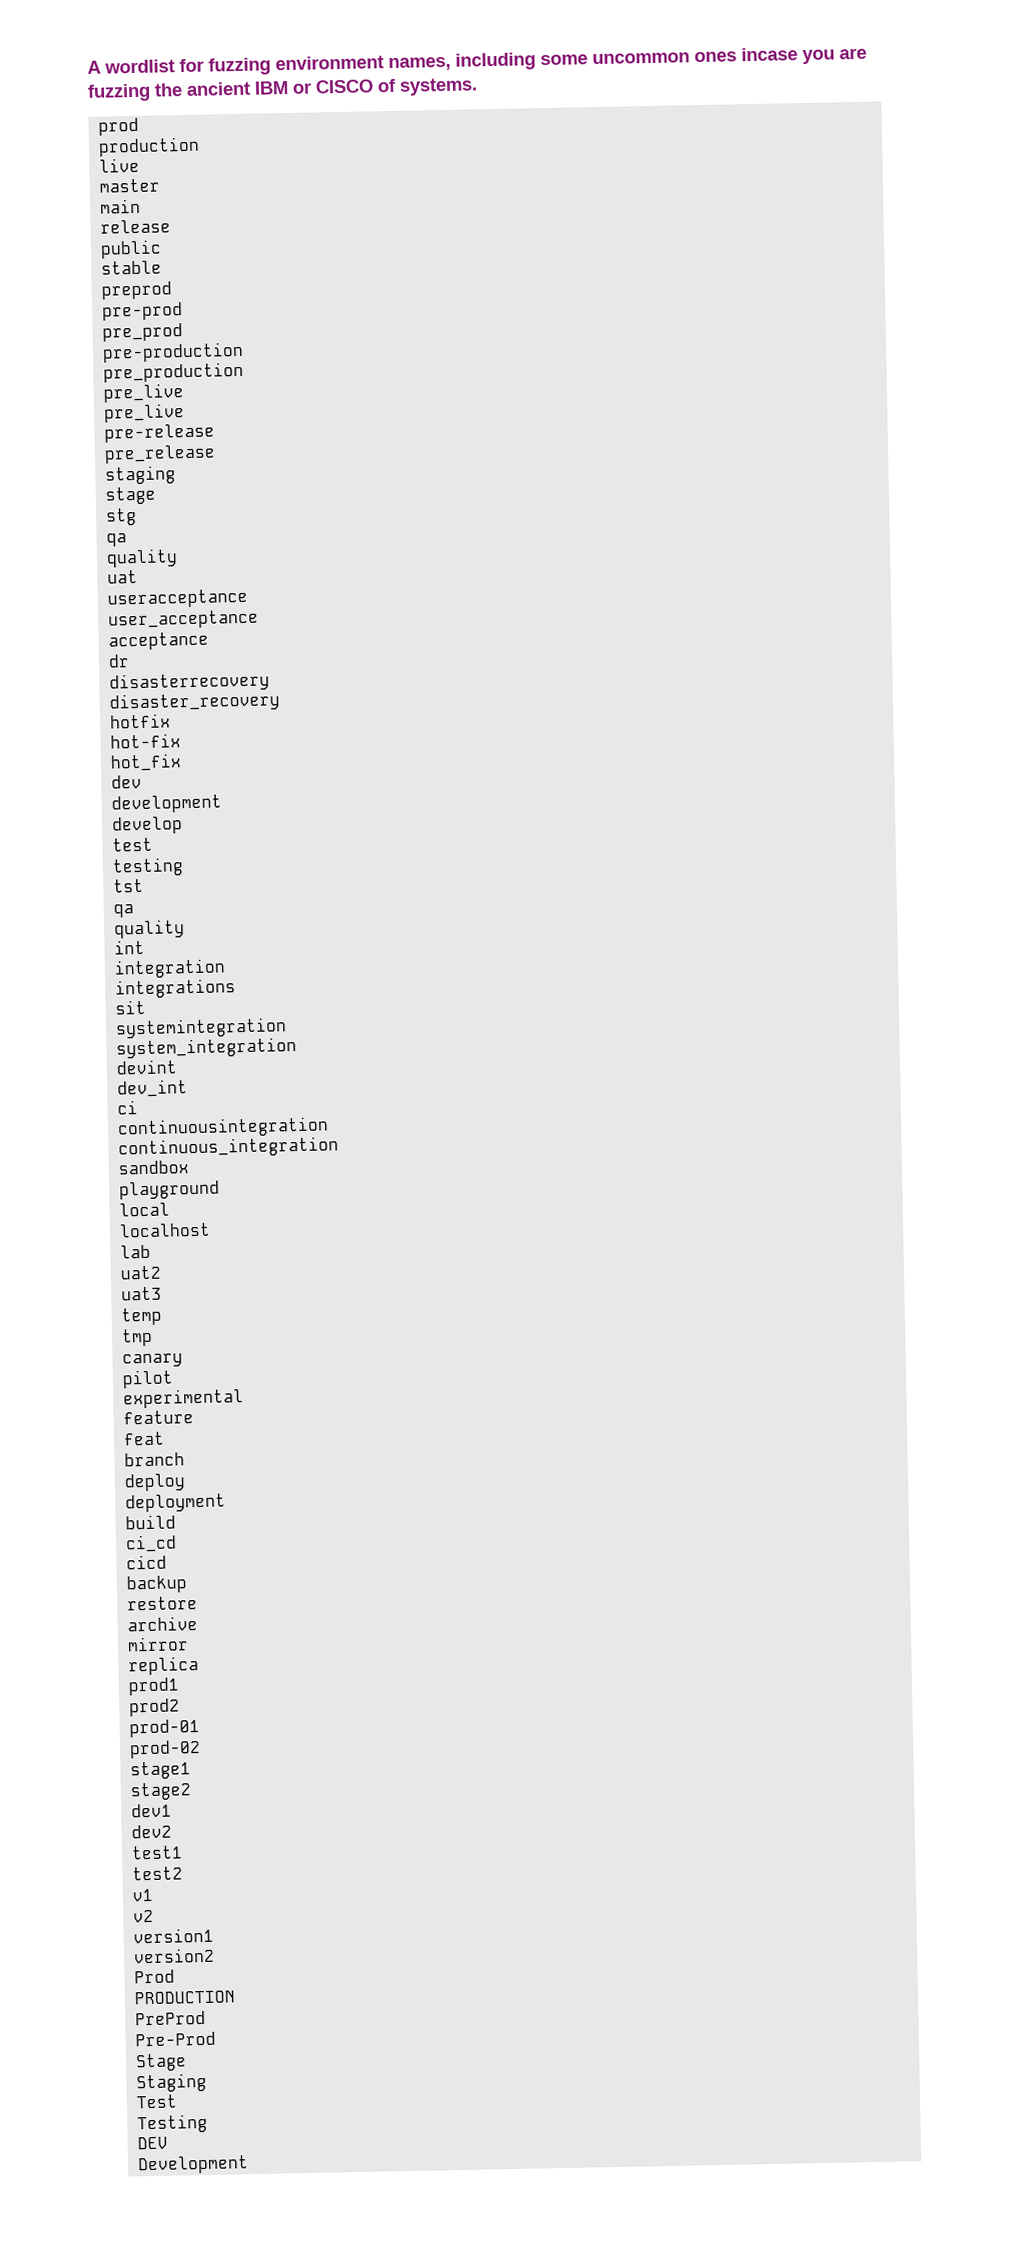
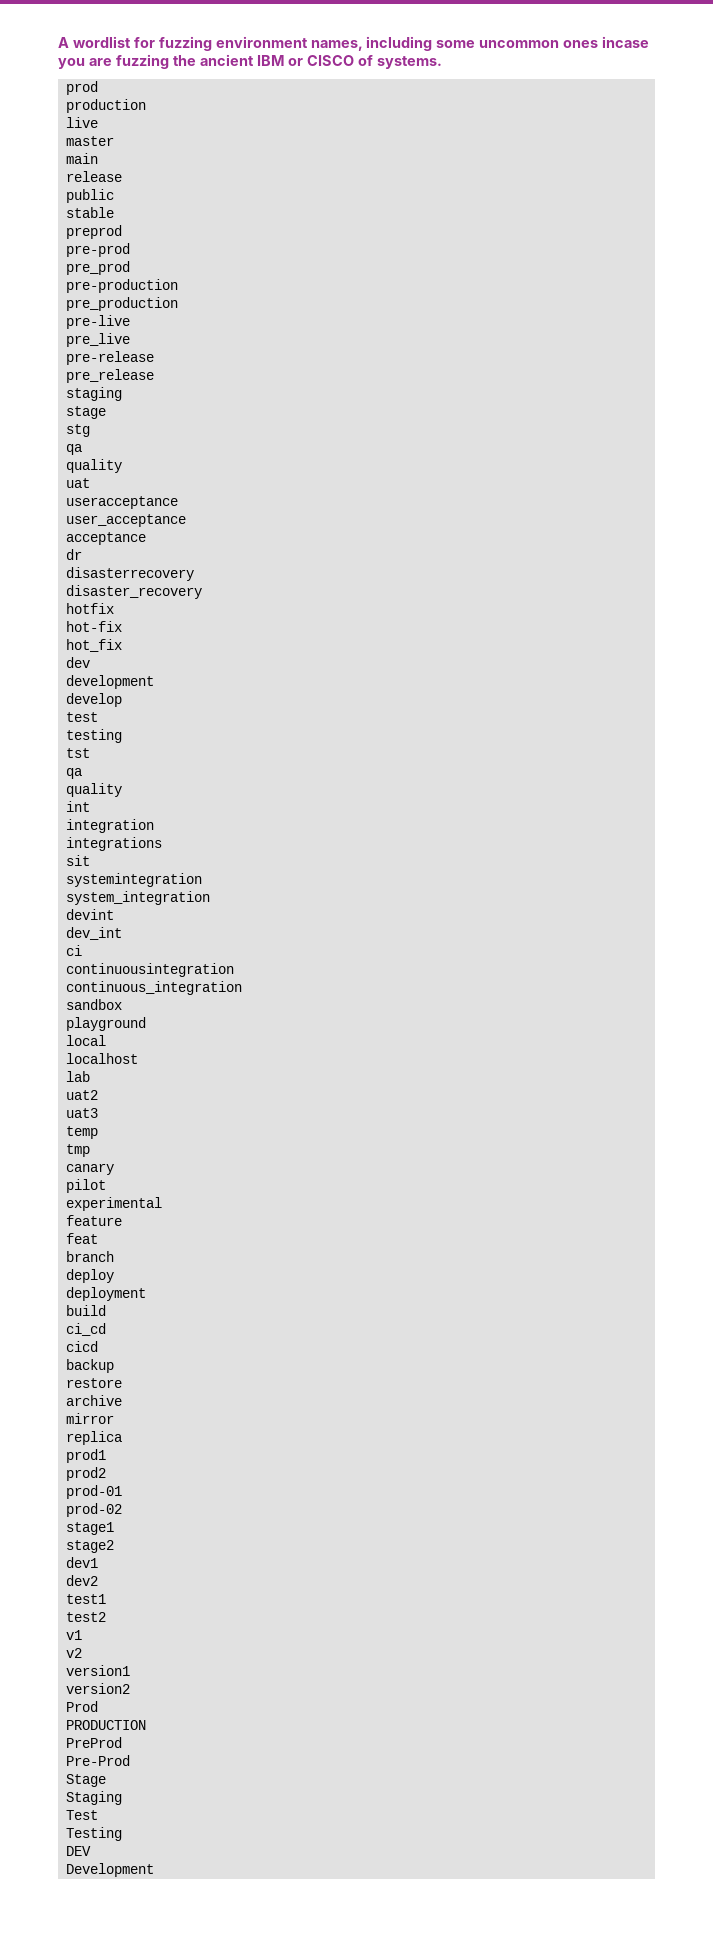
[102,383,184,403] pre_live -> [65,315,130,329] pre-live

